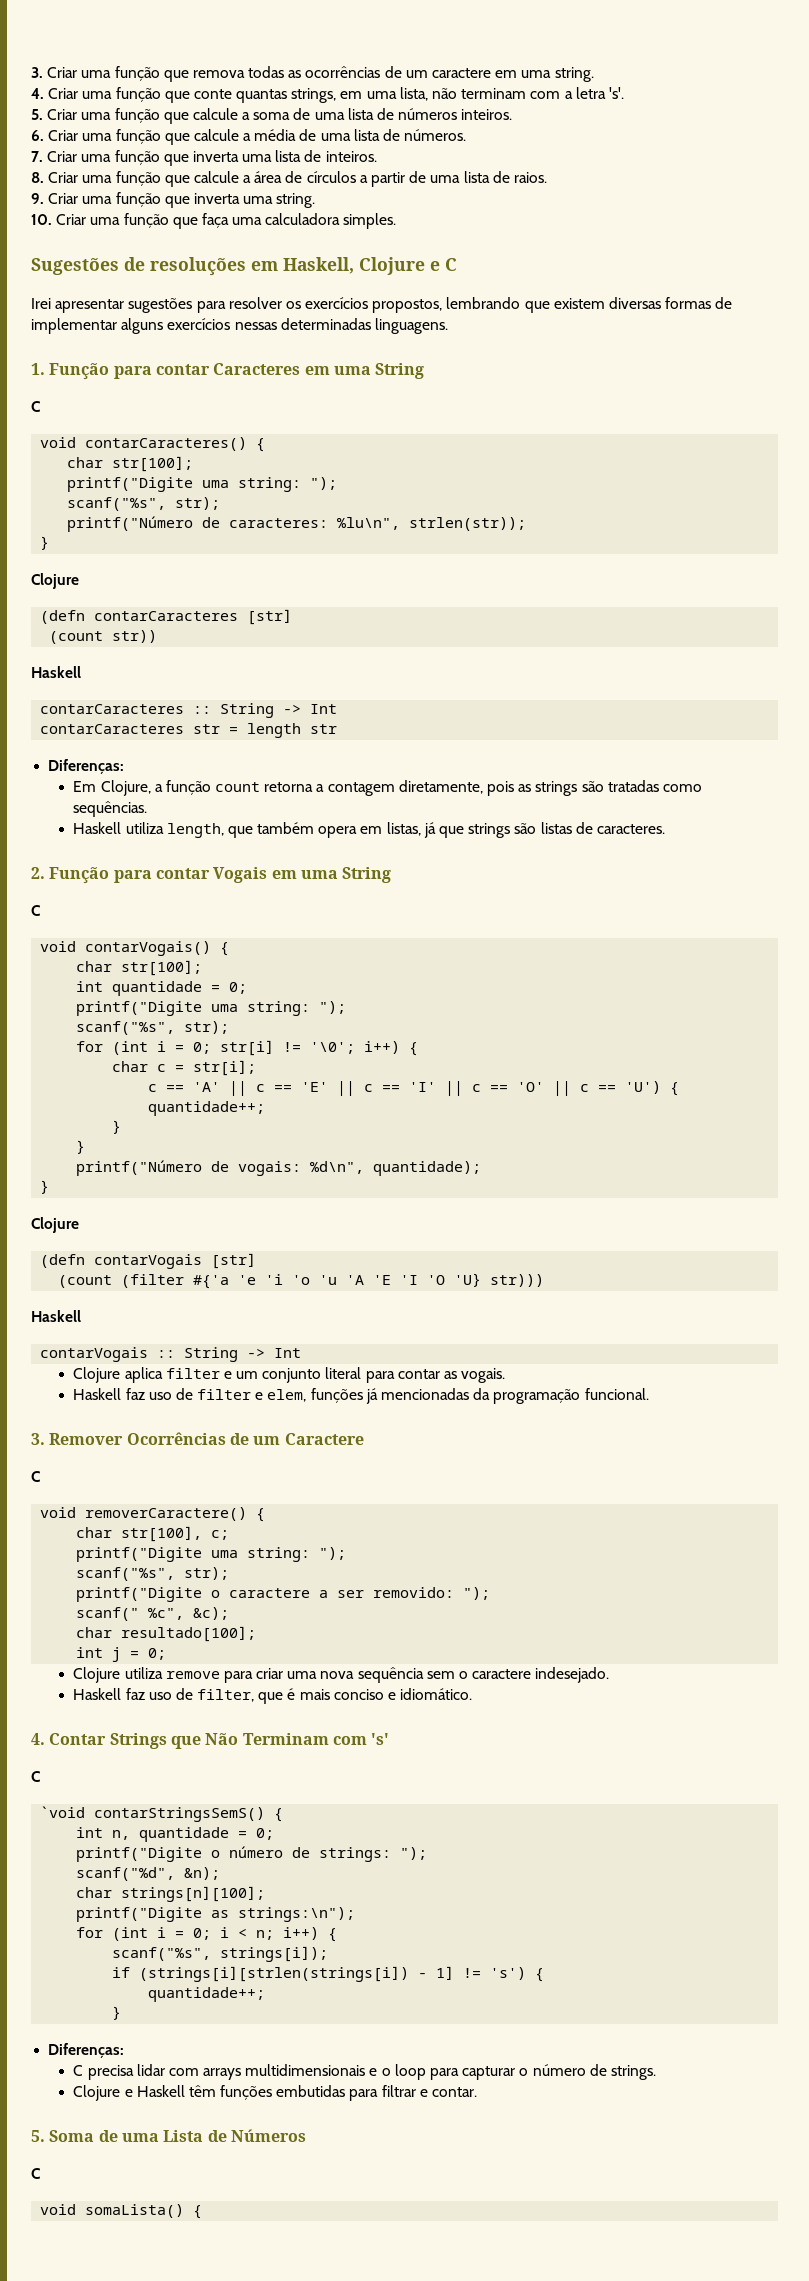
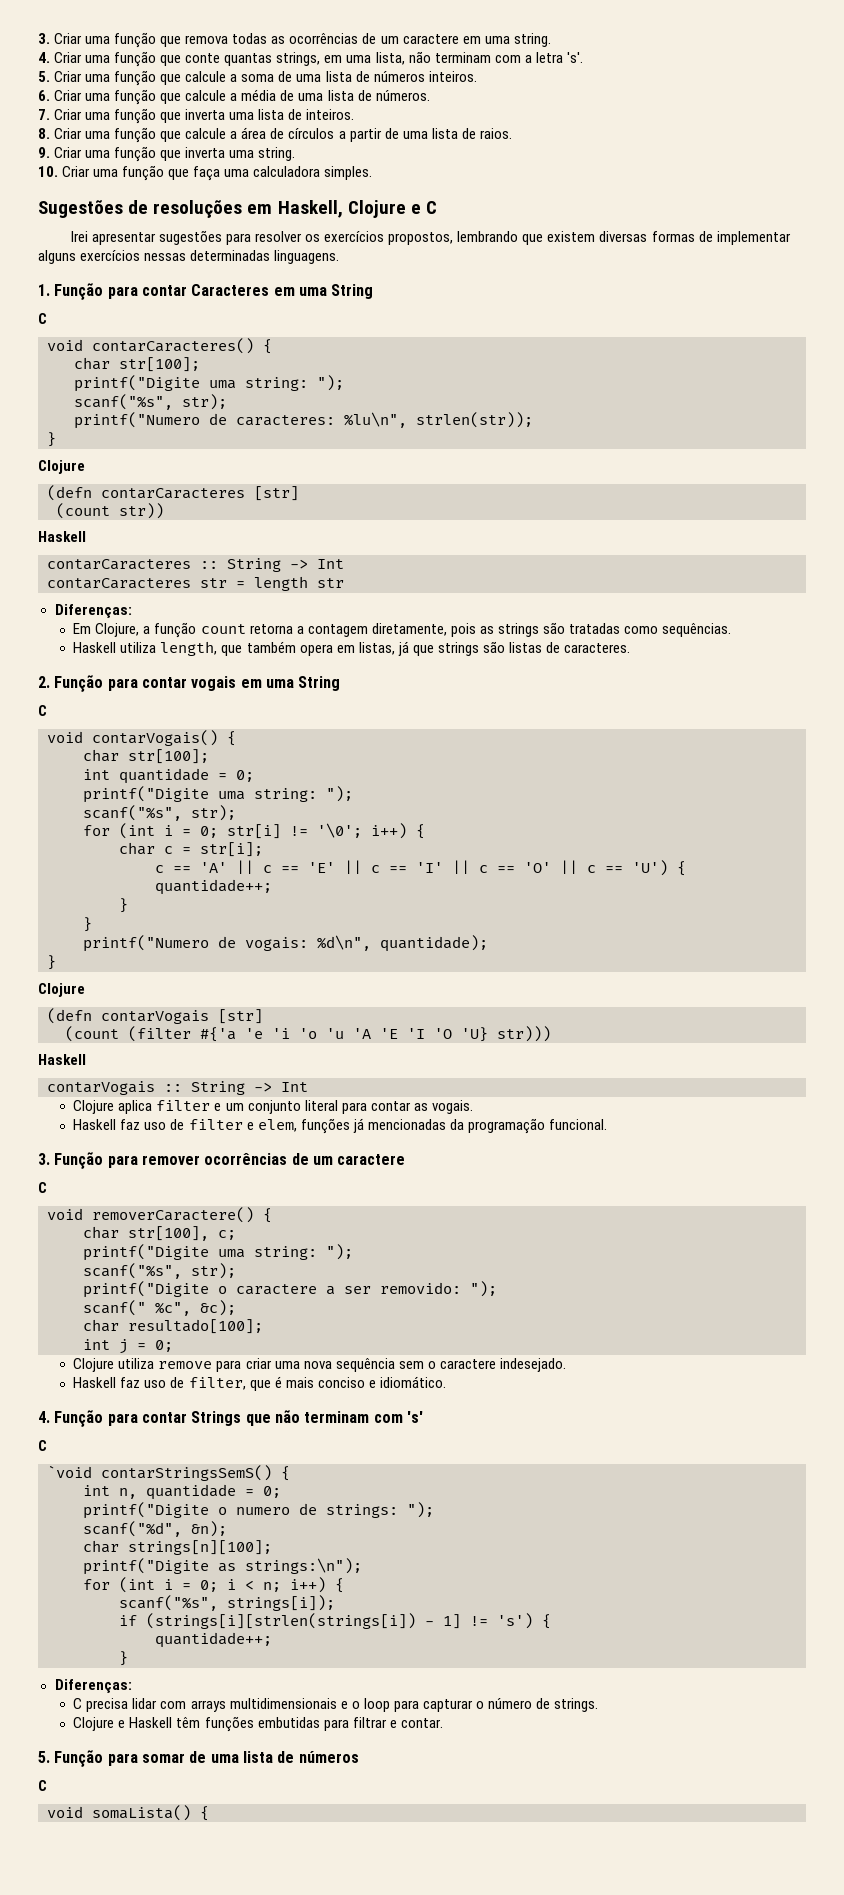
[67,516,194,532] printf("Número -> [74,412,200,429] printf("Numero
[213,867,268,883] Vogais -> [191,676,237,691] vogais
[76,1160,203,1176] printf("Número -> [83,935,209,952] printf("Numero
[49,1432,364,1445] Remover Ocorrências de um Caractere -> [54,1152,406,1169] Função para remover ocorrências de um caractere
[49,1733,329,1749] Contar Strings que Não Terminam -> [54,1410,370,1427] Função para contar Strings que não terminam
[229,1846,284,1858] número -> [236,1507,290,1515] numero
[49,2129,306,2142] Soma de uma Lista de Números -> [54,1750,359,1767] Função para somar de uma lista de números

